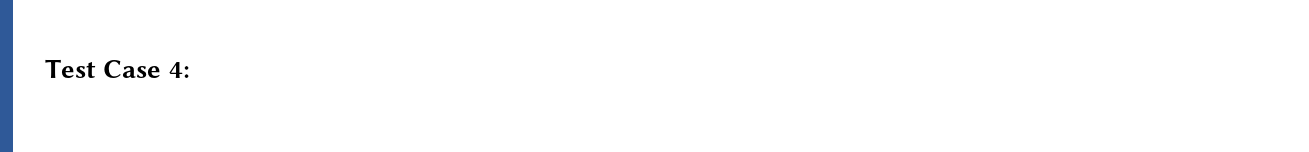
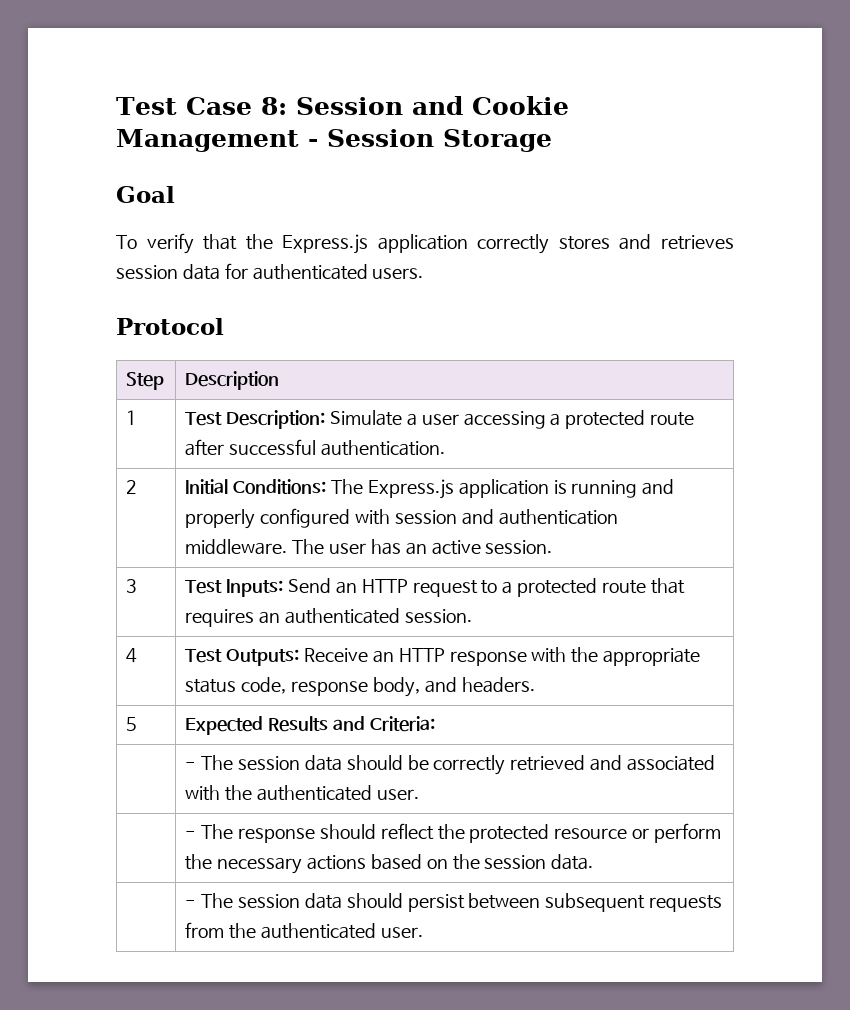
[168,62,190,78] 4: -> [260,96,569,115] [116,129,552,152] [116,186,175,203] [116,233,734,254] [116,263,424,280] [116,318,224,335] [126,372,165,390] [185,371,280,390] [126,410,138,425] [185,410,695,429] [185,439,446,456] [126,480,138,494] [185,479,675,499] [185,508,618,529] [185,539,553,555] [126,579,138,593] [185,578,685,597] [185,608,472,627] [126,648,138,663] [185,647,701,666] [185,677,535,697] [126,717,138,731] [185,716,435,735] [185,755,716,775] [185,785,419,801] [185,823,722,843] [185,854,594,874] [185,893,723,912] [185,922,423,939] 8: Session and Cookie Management - Session Storage // Goal // To verify that the Express.js application correctly stores and retrieves session data for authenticated users. // Protocol // Step | Description // 1 | Test Description: Simulate a user accessing a protected route after successful authentication. // 2 | Initial Conditions: The Express.js application is running and properly configured with session and authentication middleware. The user has an active session. // 3 | Test Inputs: Send an HTTP request to a protected route that requires an authenticated session. // 4 | Test Outputs: Receive an HTTP response with the appropriate status code, response body, and headers. // 5 | Expected Results and Criteria: // | - The session data should be correctly retrieved and associated with the authenticated user. // | - The response should reflect the protected resource or perform the necessary actions based on the session data. // | - The session data should persist between subsequent requests from the authenticated user.

